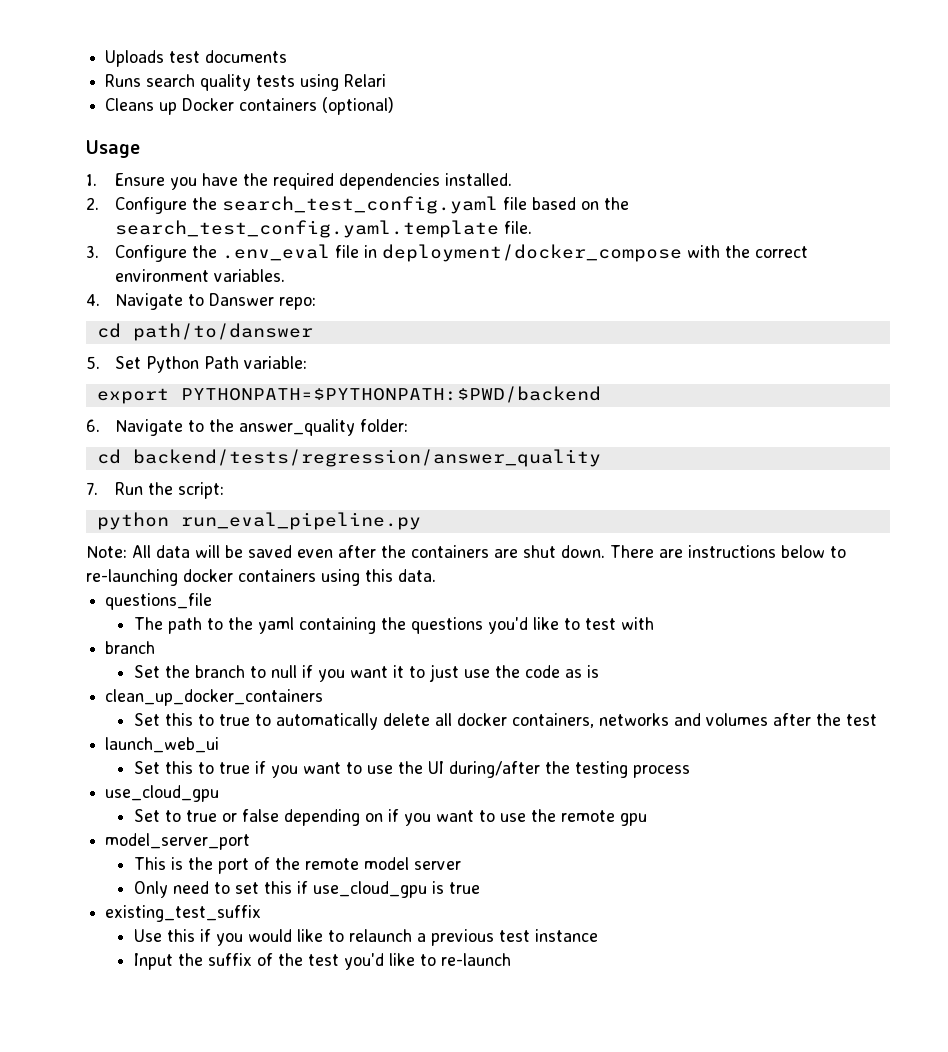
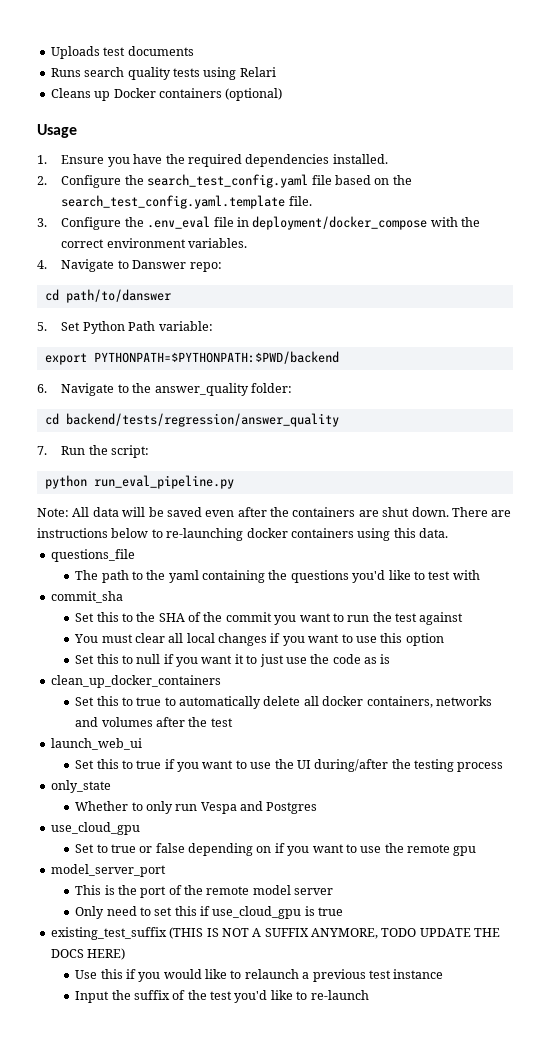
[105,641,156,654] [133,665,245,678] branch // Set the branch -> [50,591,123,603] [75,612,464,625] [74,633,444,646] [75,654,119,664] commit_sha // Set this to the SHA of the commit you want to run the test against // You must clear all local changes if you want to use this option // Set this
(690, 771) none -> [50,780,111,793] [75,801,318,814] // only_state // Whether to only run Vespa and Postgres
(262, 913) none -> [169,927,501,939] [50,948,126,960] (THIS IS NOT A SUFFIX ANYMORE, TODO UPDATE THE DOCS HERE)

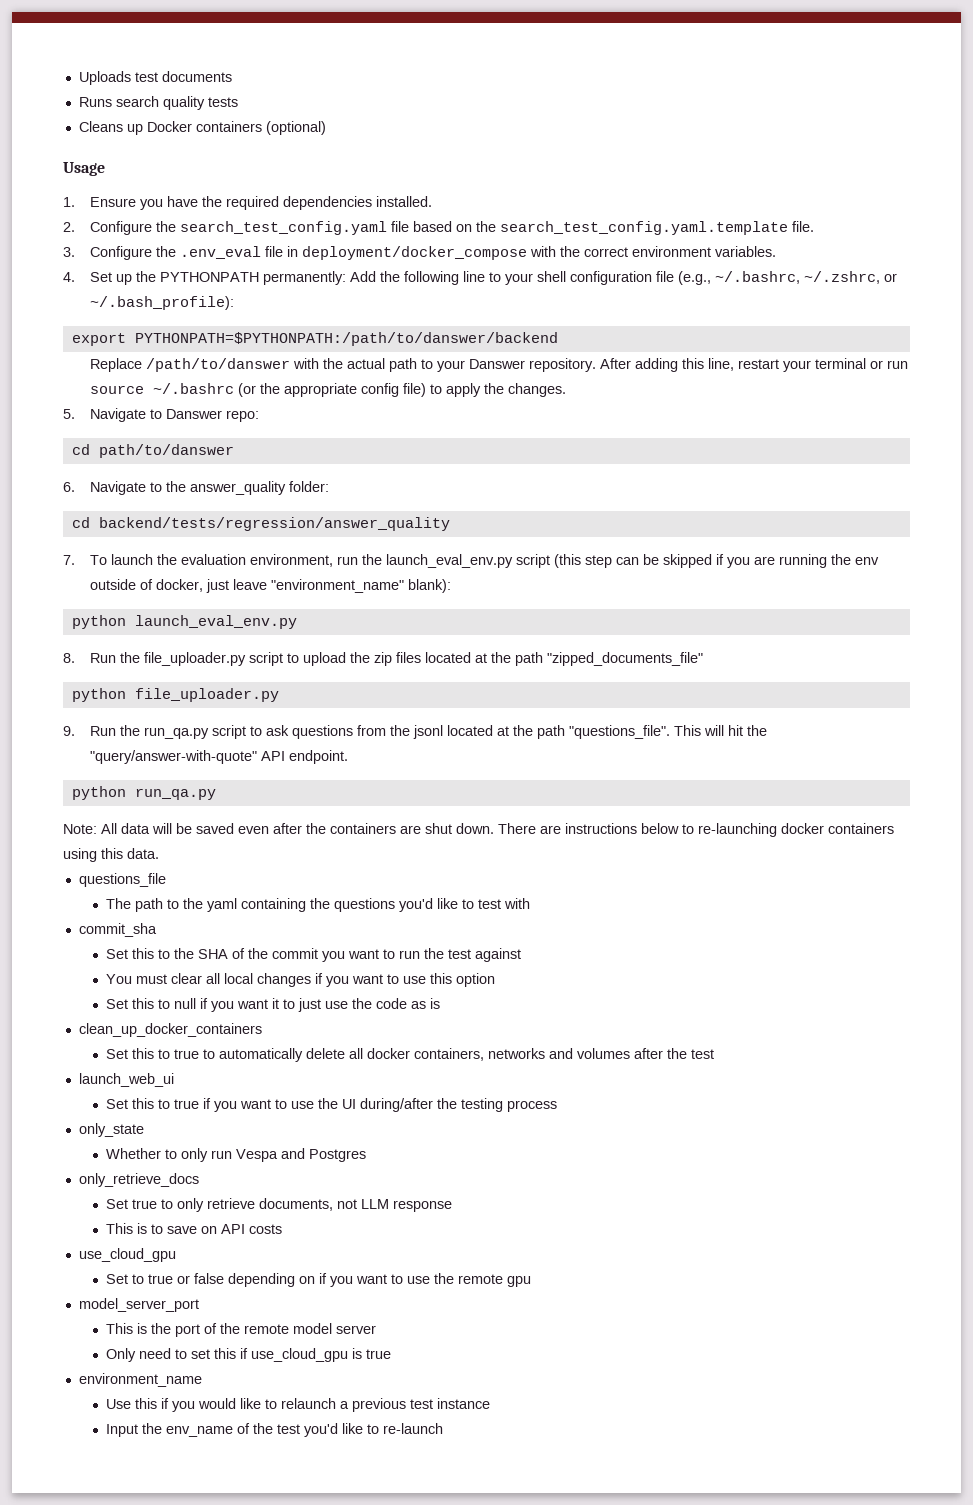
[203,67,276,80] using Relari -> (238, 102) none
(47, 264) none -> [90,271,898,285] [90,296,235,310] [71,332,558,346] [90,358,909,372] [90,383,567,397] [63,409,75,419] Set up the PYTHONPATH permanently: Add the following line to your shell configuration file (e.g., ~/.bashrc, ~/.zshrc, or ~/.bash_profile): // export PYTHONPATH=$PYTHONPATH:/path/to/danswer/backend // Replace /path/to/danswer with the actual path to your Danswer repository. After adding this line, restart your terminal or run source ~/.bashrc (or the appropriate config file) to apply the changes. // 5.
[37,321,213,334] [44,351,339,365] // 5. Set Python Path variable: // export PYTHONPATH=$PYTHONPATH:$PWD/backend -> (234, 451) none
[61,445,150,458] [44,475,234,489] Run the script: // python run_eval_pipeline.py -> [90,554,880,568] [90,579,452,593] [71,615,297,629] [63,652,704,666] [71,688,279,702] [63,725,768,739] [90,750,349,764] [71,786,216,800] To launch the evaluation environment, run the launch_eval_env.py script (this step can be skipped if you are running the env outside of docker, just leave "environment_name" blank): // python launch_eval_env.py // 8. Run the file_uploader.py script to upload the zip files located at the path "zipped_documents_file" // python file_uploader.py // 9. Run the run_qa.py script to ask questions from the jsonl located at the path "questions_file". This will hit the "query/answer-with-quote" API endpoint. // python run_qa.py
(318, 808) none -> [78,1173,199,1187] [106,1198,453,1212] [106,1223,283,1234] // only_retrieve_docs // Set true to only retrieve documents, not LLM response // This is to save on API costs
[50,927,501,940] [50,948,126,960] existing_test_suffix (THIS IS NOT A SUFFIX ANYMORE, TODO UPDATE THE DOCS HERE) -> [78,1373,202,1387] environment_name
[133,990,170,1000] suffix -> [166,1426,234,1437] env_name

